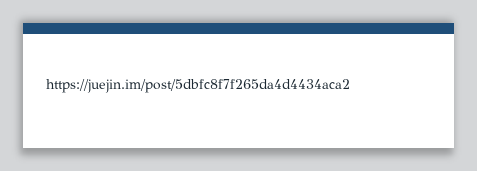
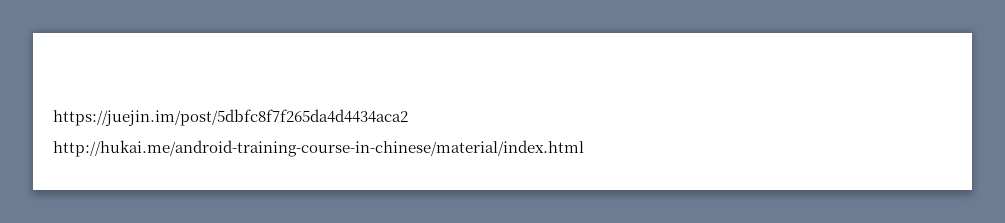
(350, 86) none -> [53,140,584,157] // http://hukai.me/android-training-course-in-chinese/material/index.html

